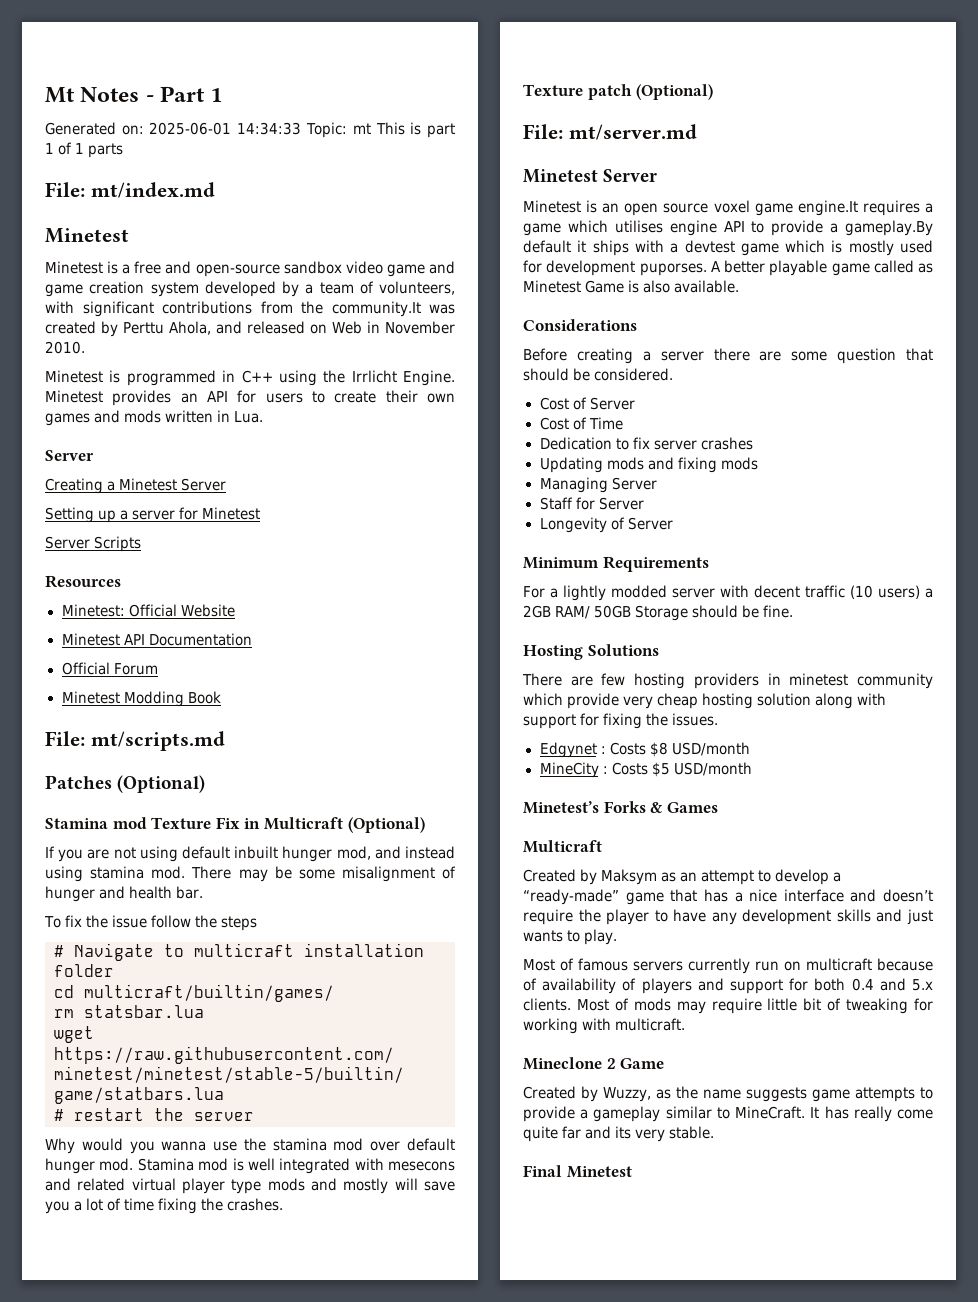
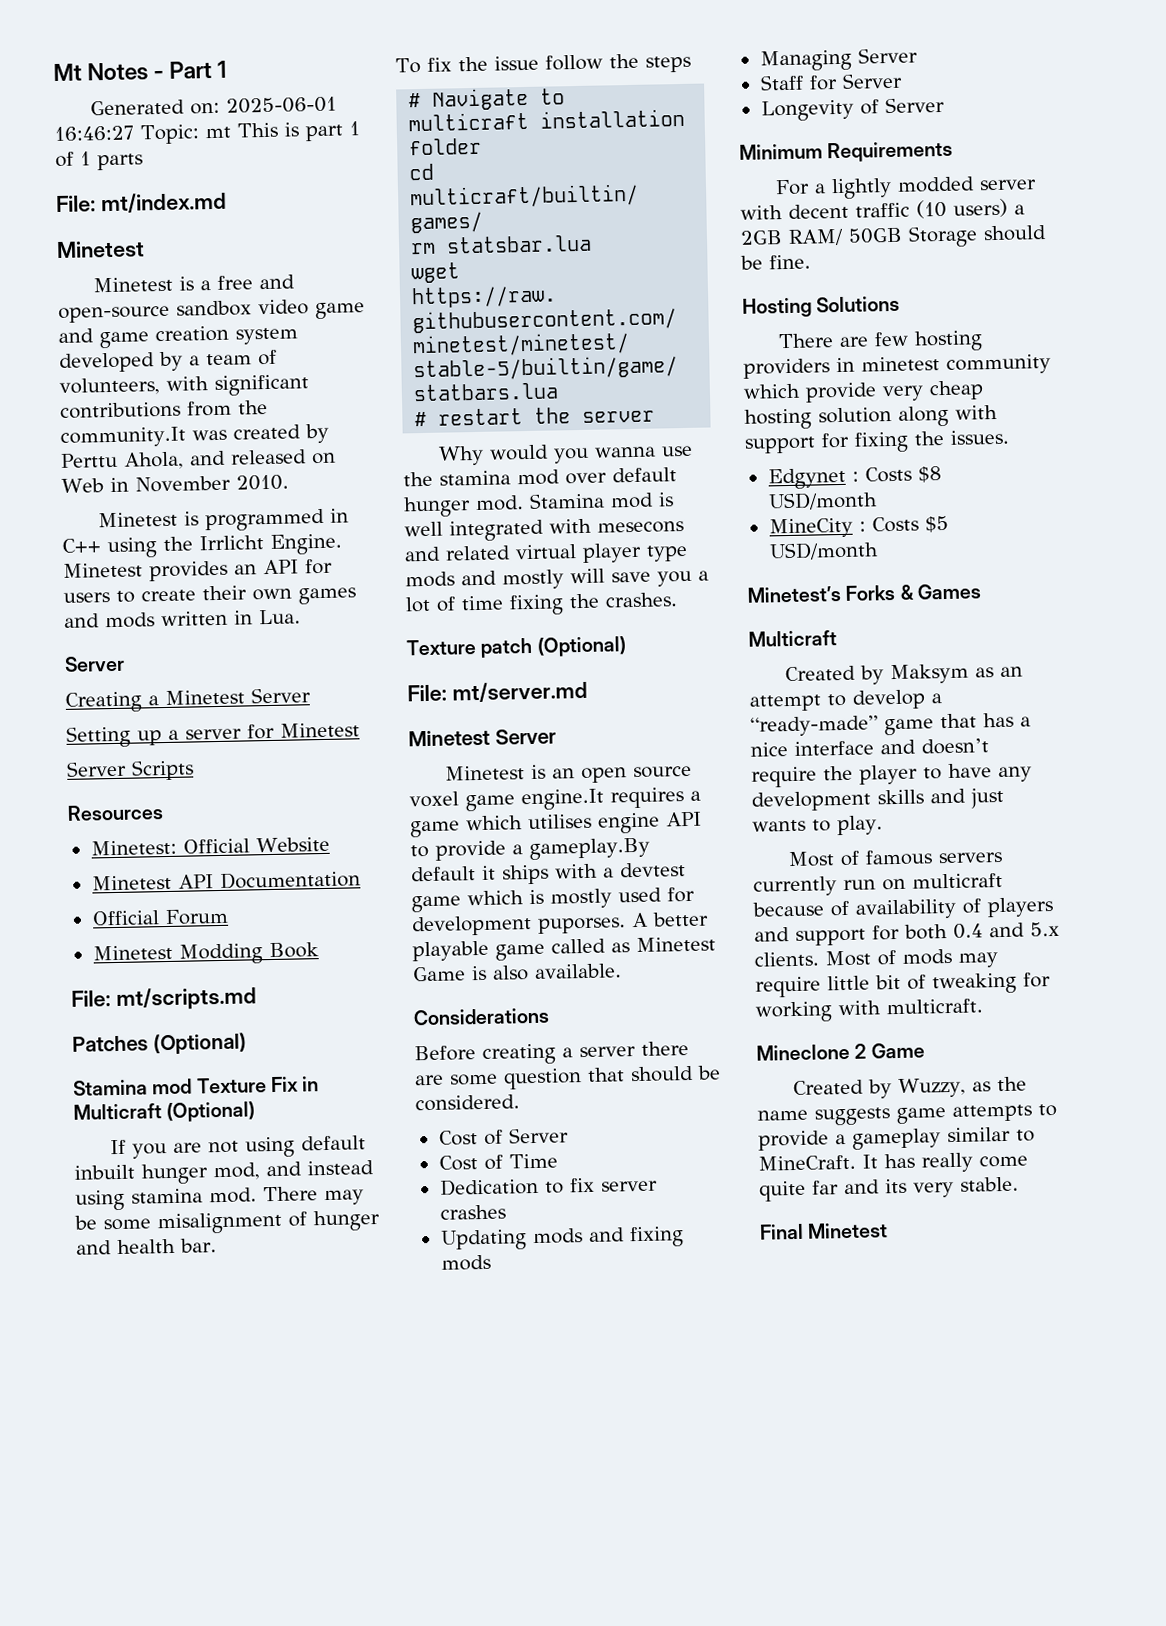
[236,122,301,135] 14:34:33 -> [54,125,134,142] 16:46:27

